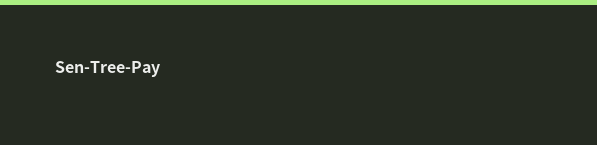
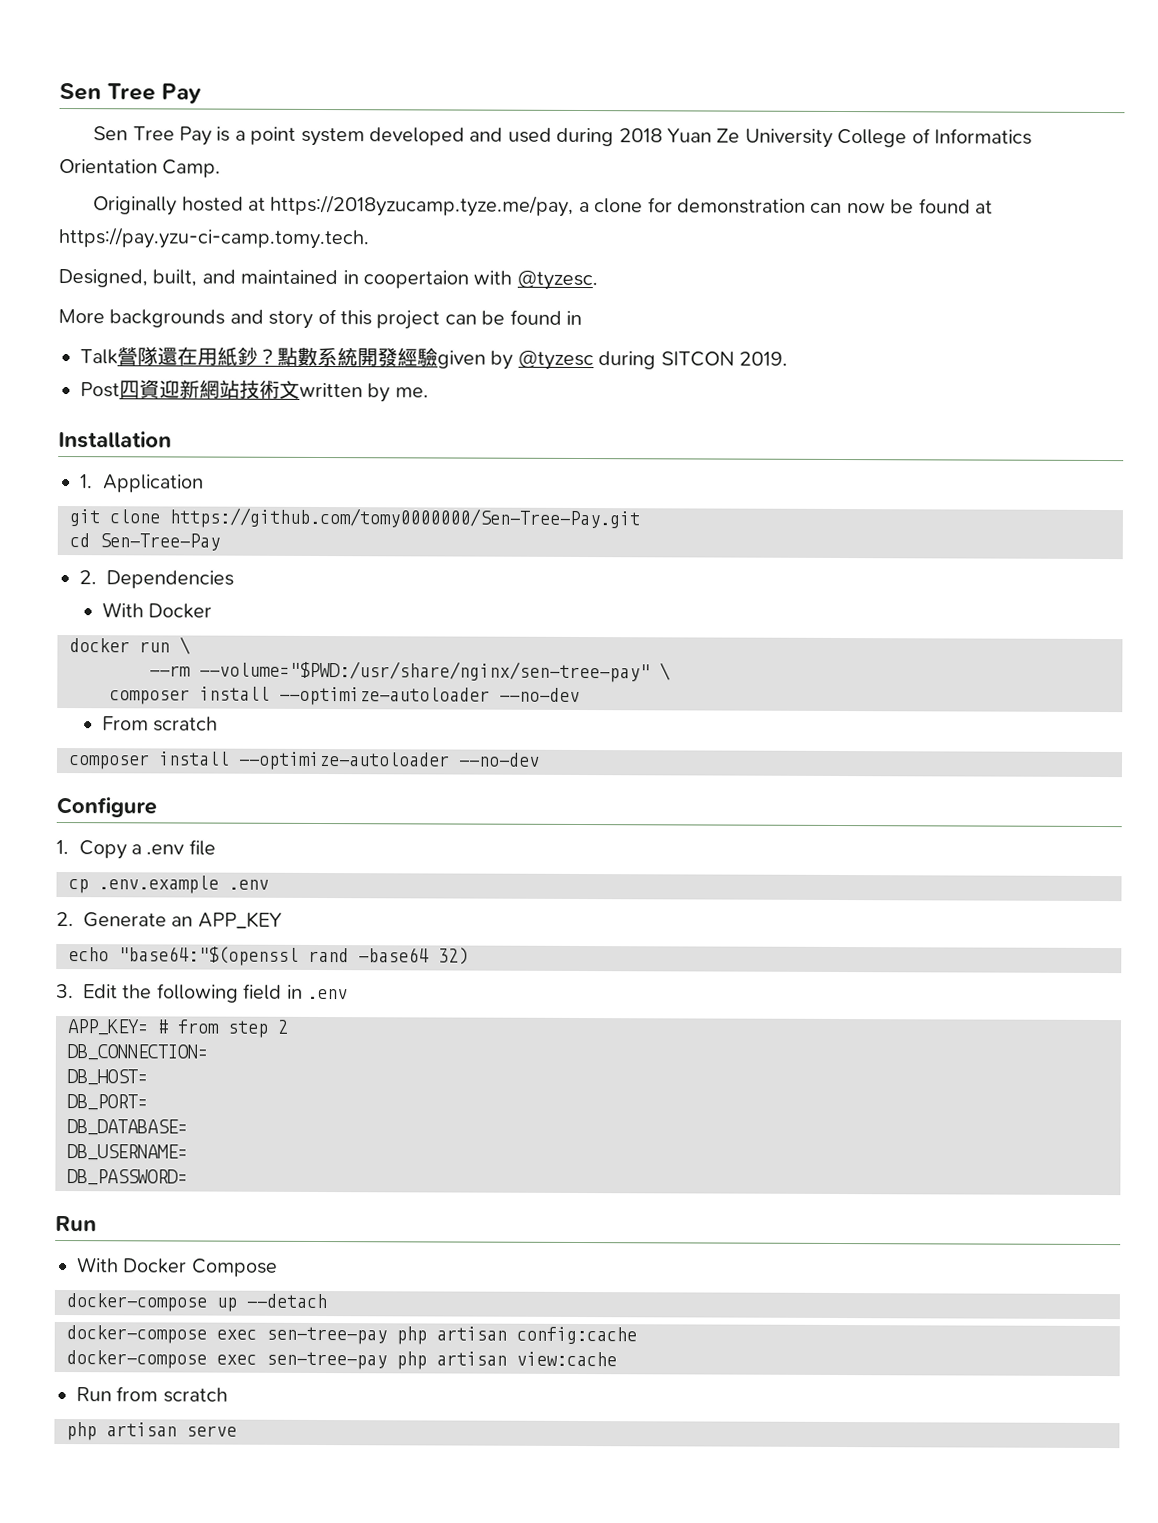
[55,61,160,77] Sen-Tree-Pay -> [59,83,203,104] [93,126,1033,148] [59,159,222,178] [93,194,994,217] [58,226,370,250] [58,268,598,291] [58,308,582,330] [80,346,788,371] [80,379,429,403] [58,430,172,449] [80,474,204,493] [69,507,640,530] [69,533,220,551] [79,570,234,589] [101,602,213,619] [69,636,191,655] [149,660,671,683] [109,686,580,706] [101,716,219,732] [68,751,540,771] [56,796,157,818] [56,839,216,860] [68,875,269,894] [56,911,282,929] [68,946,469,966] [56,983,348,1003] [67,1019,289,1038] [67,1044,208,1061] [67,1069,148,1086] [67,1094,148,1111] [67,1119,188,1136] [67,1144,188,1161] [67,1169,188,1186] [55,1215,97,1232] [77,1257,278,1277] [66,1293,327,1312] [66,1325,637,1345] [66,1350,617,1370] [76,1386,228,1403] [66,1422,237,1441] Sen Tree Pay // Sen Tree Pay is a point system developed and used during 2018 Yuan Ze University College of Informatics Orientation Camp. // Originally hosted at https://2018yzucamp.tyze.me/pay, a clone for demonstration can now be found at https://pay.yzu-ci-camp.tomy.tech. // Designed, built, and maintained in coopertaion with @tyzesc. // More backgrounds and story of this project can be found in // Talk營隊還在用紙鈔？點數系統開發經驗given by @tyzesc during SITCON 2019. // Post四資迎新網站技術文written by me. // Installation // 1. Application // git clone https://github.com/tomy0000000/Sen-Tree-Pay.git // cd Sen-Tree-Pay // 2. Dependencies // With Docker // docker run \ // --rm --volume="$PWD:/usr/share/nginx/sen-tree-pay" \ // composer install --optimize-autoloader --no-dev // From scratch // composer install --optimize-autoloader --no-dev // Configure // 1. Copy a .env file // cp .env.example .env // 2. Generate an APP_KEY // echo "base64:"$(openssl rand -base64 32) // 3. Edit the following field in .env // APP_KEY= # from step 2 // DB_CONNECTION= // DB_HOST= // DB_PORT= // DB_DATABASE= // DB_USERNAME= // DB_PASSWORD= // Run // With Docker Compose // docker-compose up --detach // docker-compose exec sen-tree-pay php artisan config:cache // docker-compose exec sen-tree-pay php artisan view:cache // Run from scratch // php artisan serve

